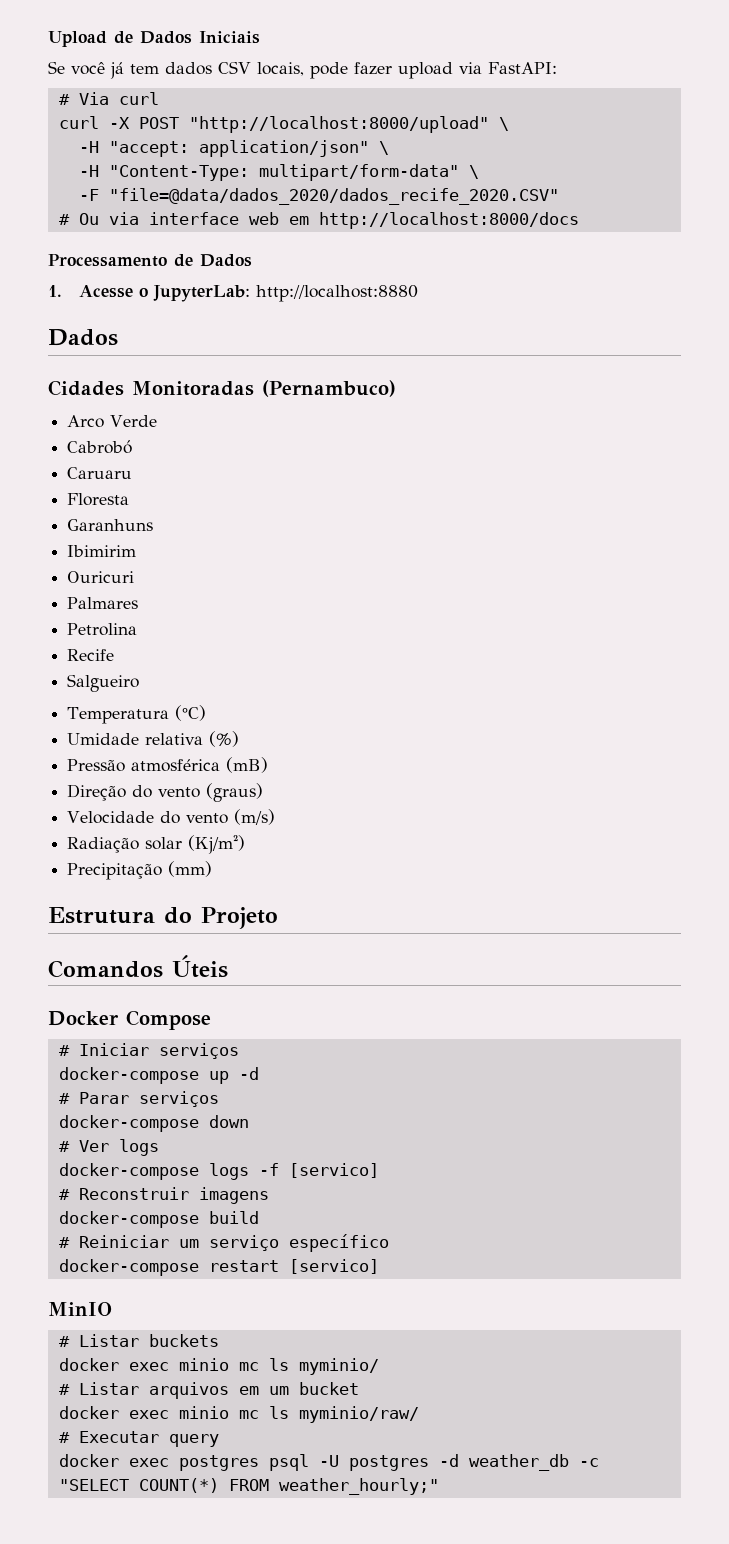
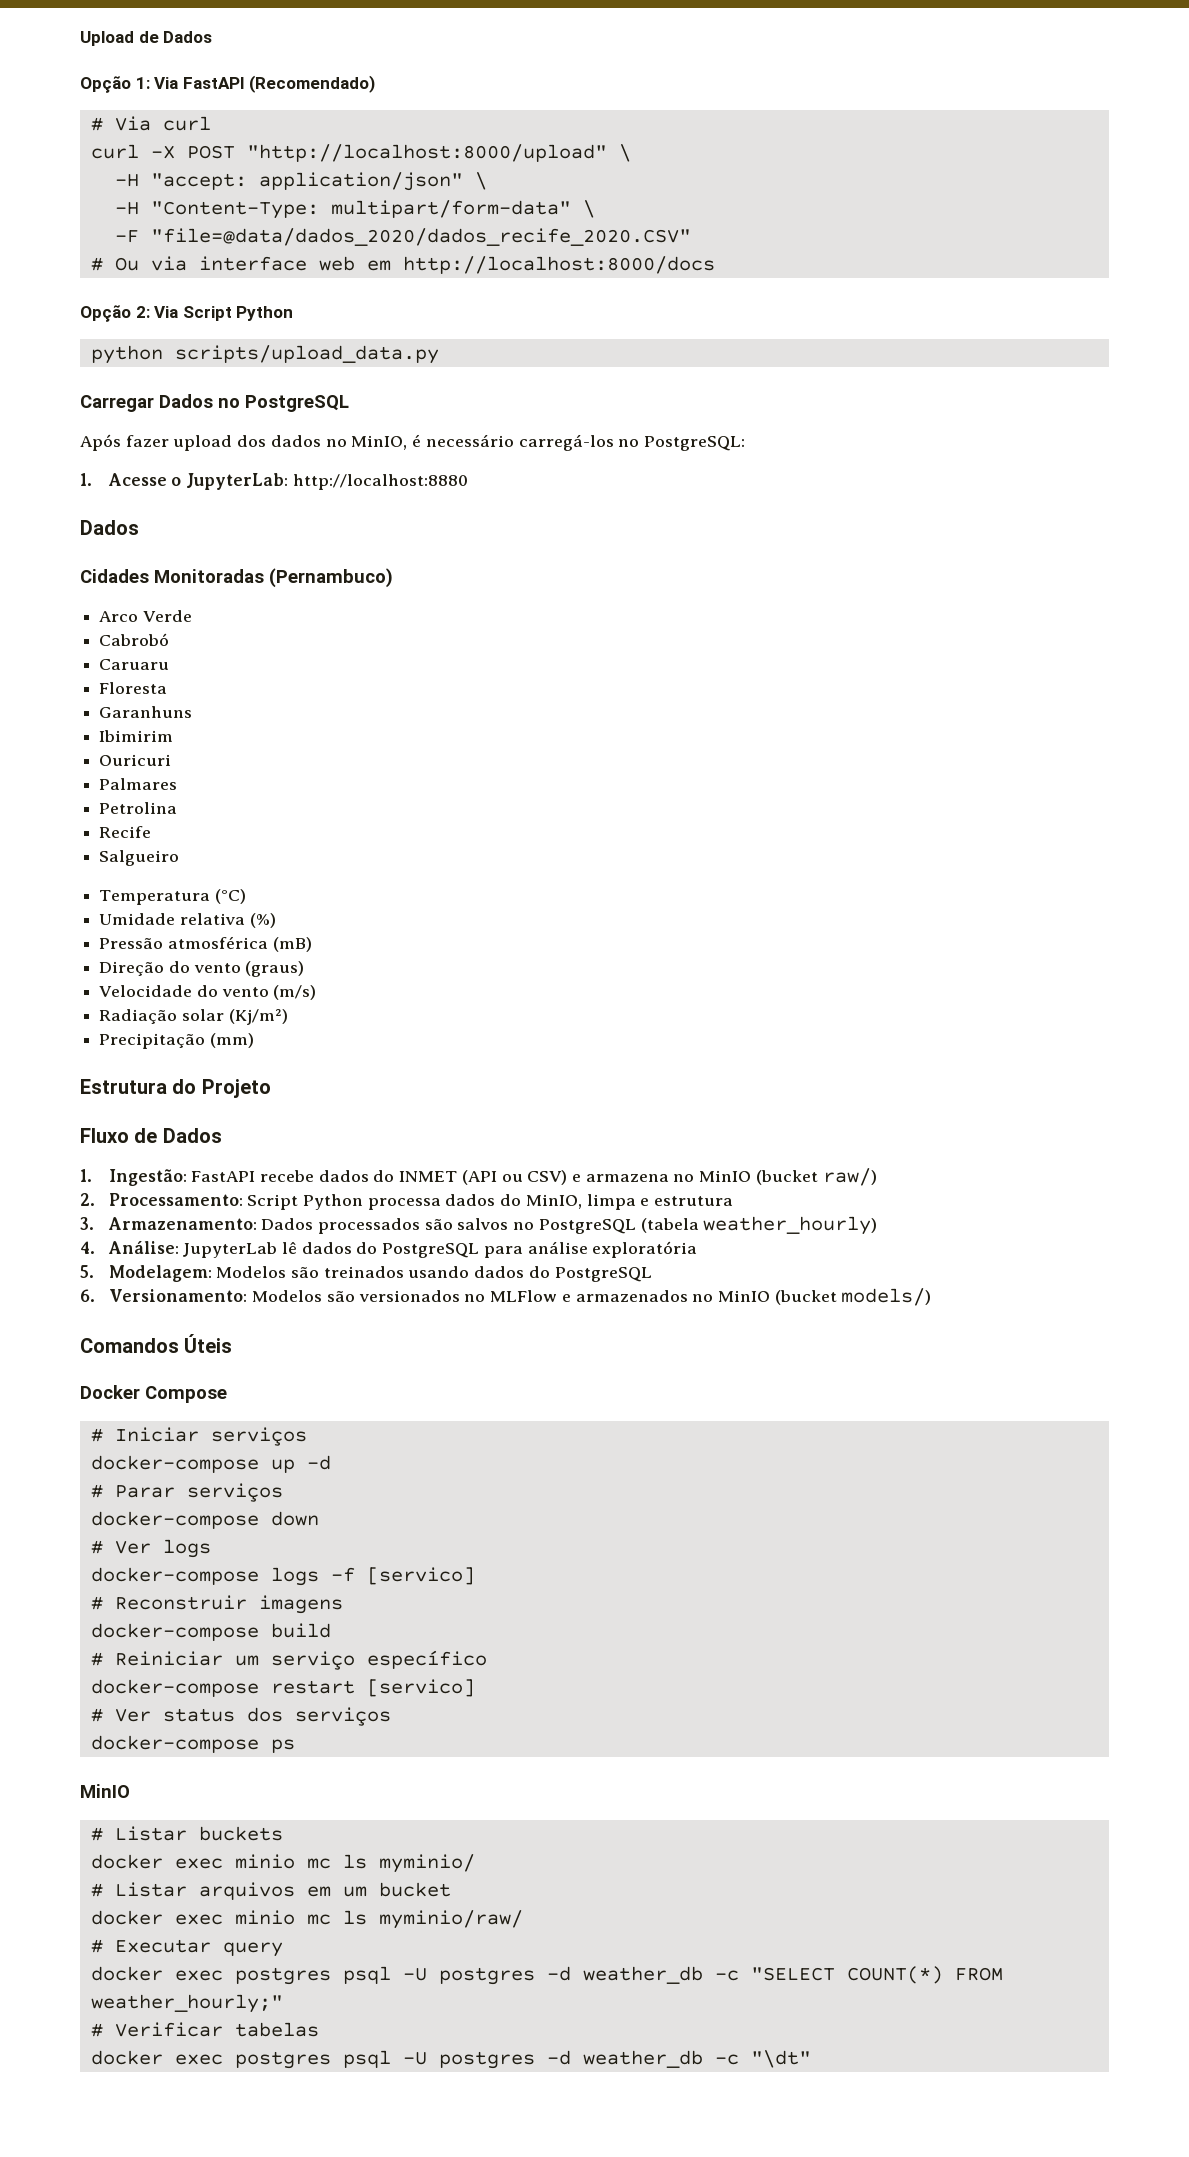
[199,31,260,44] [48,61,557,79] Iniciais // Se você já tem dados CSV locais, pode fazer upload via FastAPI: -> [80,75,376,93] // Opção 1: Via FastAPI (Recomendado)
[48,254,252,267] Processamento de Dados -> [80,305,294,322] [90,345,439,364] [80,394,349,412] [80,434,745,451] Opção 2: Via Script Python // python scripts/upload_data.py // Carregar Dados no PostgreSQL // Após fazer upload dos dados no MinIO, é necessário carregá-los no PostgreSQL:
(278, 918) none -> [80,1128,222,1143] [80,1168,877,1186] [80,1193,734,1210] [80,1216,878,1235] [80,1240,698,1258] [80,1265,652,1282] [80,1288,932,1306] // Fluxo de Dados // 1. Ingestão: FastAPI recebe dados do INMET (API ou CSV) e armazena no MinIO (bucket raw/) // 2. Processamento: Script Python processa dados do MinIO, limpa e estrutura // 3. Armazenamento: Dados processados são salvos no PostgreSQL (tabela weather_hourly) // 4. Análise: JupyterLab lê dados do PostgreSQL para análise exploratória // 5. Modelagem: Modelos são treinados usando dados do PostgreSQL // 6. Versionamento: Modelos são versionados no MLFlow e armazenados no MinIO (bucket models/)
(379, 1266) none -> [90,1707,391,1726] [90,1735,295,1753] // # Ver status dos serviços // docker-compose ps
(439, 1486) none -> [90,2022,319,2037] [90,2050,811,2069] // # Verificar tabelas // docker exec postgres psql -U postgres -d weather_db -c "\dt"

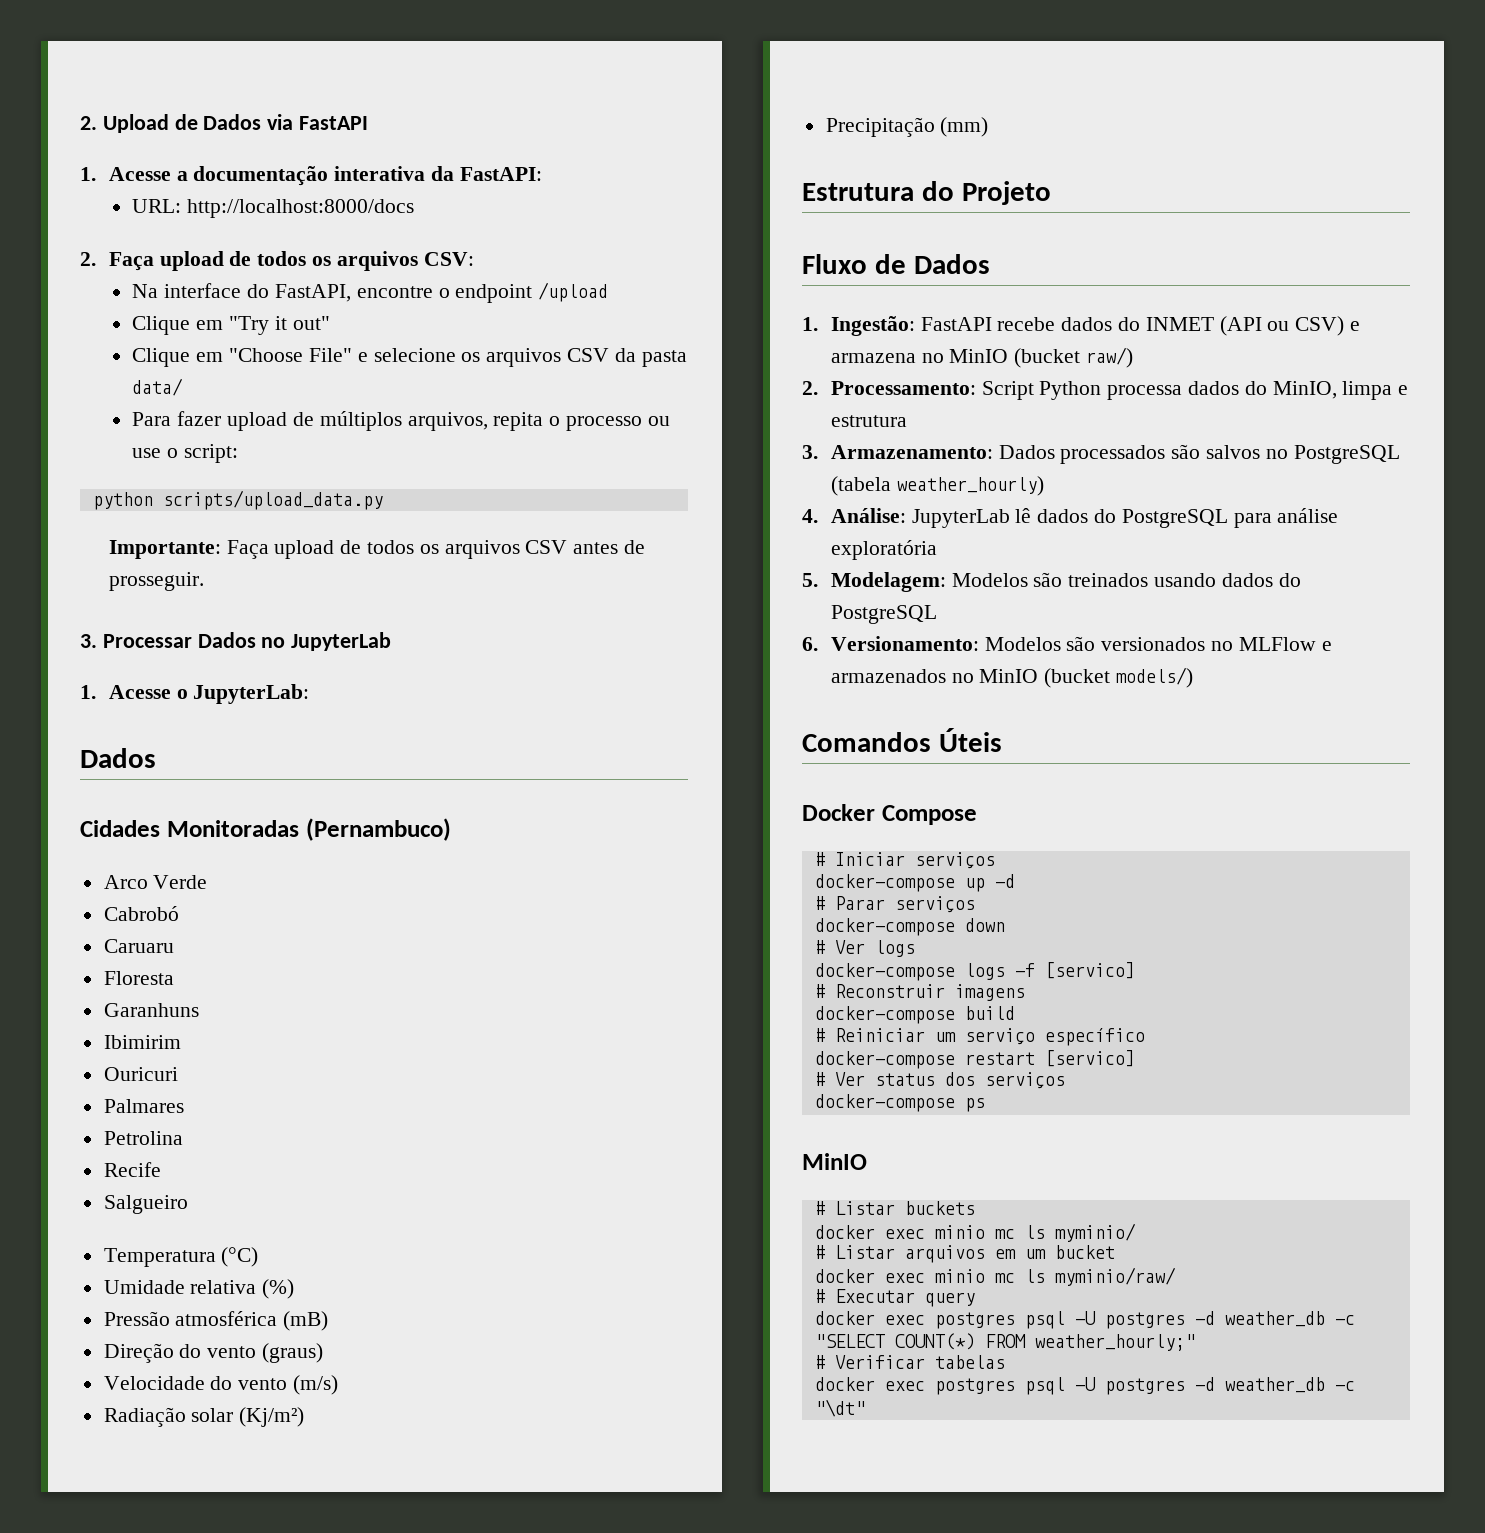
(80, 38) none -> [80,116,97,130] 2.
[80,75,376,93] [90,116,211,131] [90,144,631,162] [114,172,487,191] [114,200,595,219] [114,228,691,246] [90,256,715,274] [80,305,294,322] [90,345,439,364] [80,394,349,412] [80,434,745,451] // Opção 1: Via FastAPI (Recomendado) // # Via curl // curl -X POST "http://localhost:8000/upload" \ // -H "accept: application/json" \ // -H "Content-Type: multipart/form-data" \ // -F "file=@data/dados_2020/dados_recife_2020.CSV" // # Ou via interface web em http://localhost:8000/docs // Opção 2: Via Script Python // python scripts/upload_data.py // Carregar Dados no PostgreSQL // Após fazer upload dos dados no MinIO, é necessário carregá-los no PostgreSQL: -> [267,114,369,130] [80,166,542,186] [132,199,415,218] [80,251,474,271] [132,282,609,303] [132,316,330,335] [132,348,687,367] [132,378,184,396] [132,411,670,431] [132,444,239,463] [92,490,383,510] [108,540,646,559] [108,572,204,591] [80,632,392,651] via FastAPI // 1. Acesse a documentação interativa da FastAPI: // URL: http://localhost:8000/docs // 2. Faça upload de todos os arquivos CSV: // Na interface do FastAPI, encontre o endpoint /upload // Clique em "Try it out" // Clique em "Choose File" e selecione os arquivos CSV da pasta data/ // Para fazer upload de múltiplos arquivos, repita o processo ou use o script: // python scripts/upload_data.py // Importante: Faça upload de todos os arquivos CSV antes de prosseguir. // 3. Processar Dados no JupyterLab
[292,474,468,490] http://localhost:8880 -> (310, 694) none

